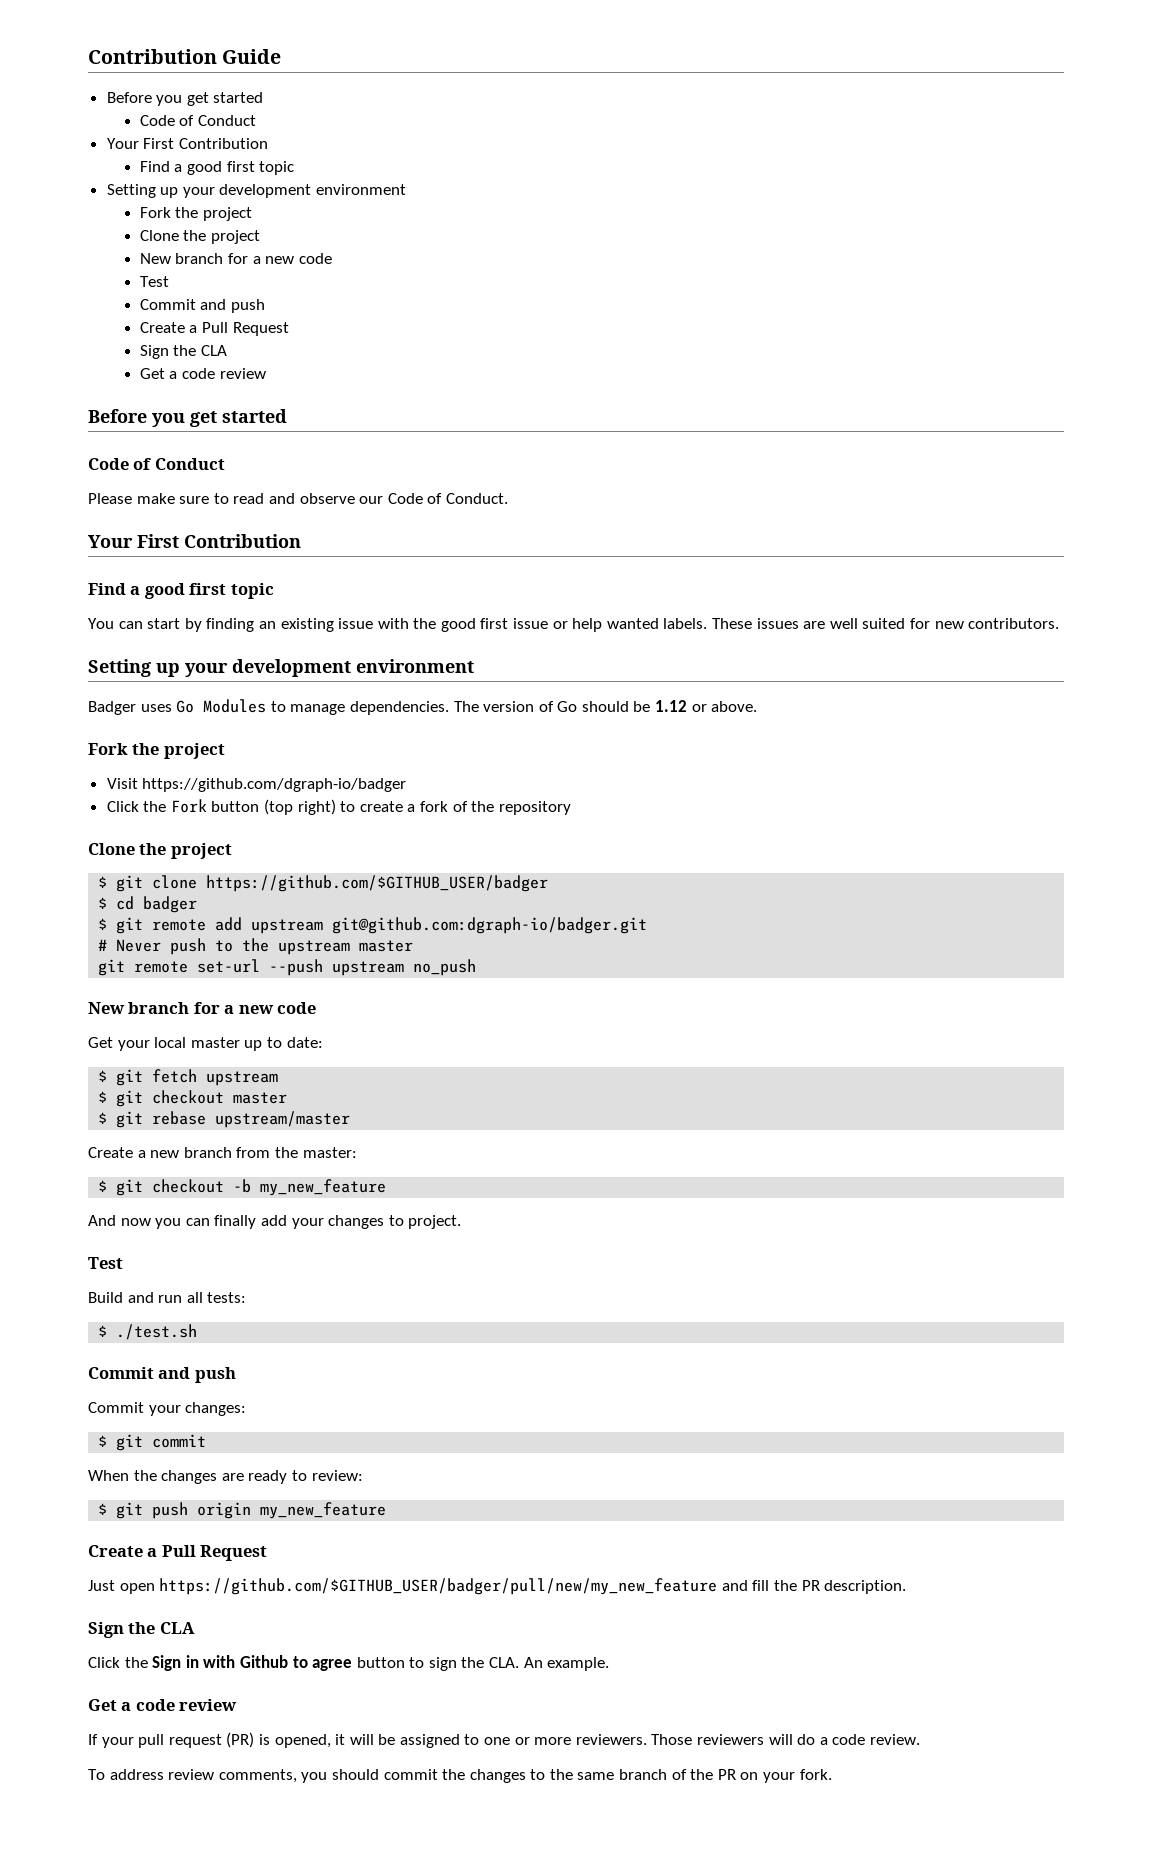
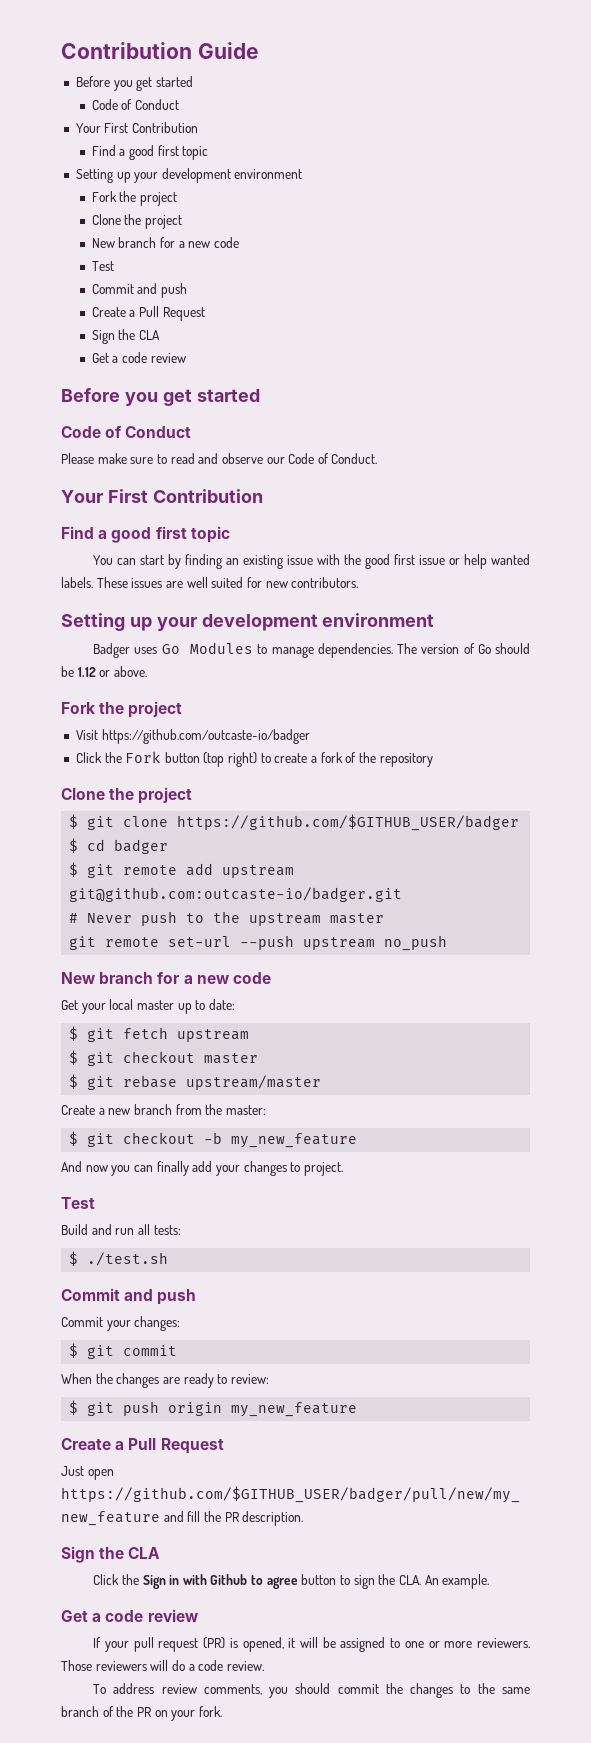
[142,778,407,792] https://github.com/dgraph-io/badger -> [101,729,311,744] https://github.com/outcaste-io/badger
[332,917,648,934] git@github.com:dgraph-io/badger.git -> [69,887,403,902] git@github.com:outcaste-io/badger.git

